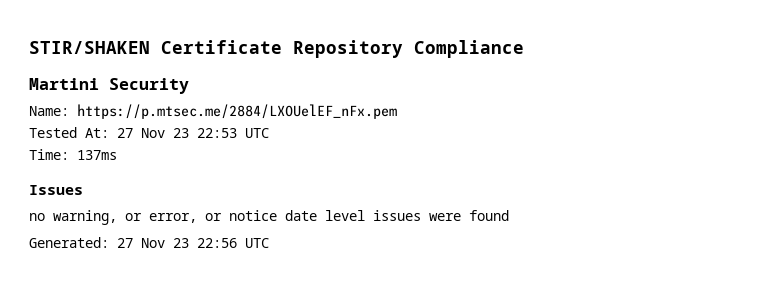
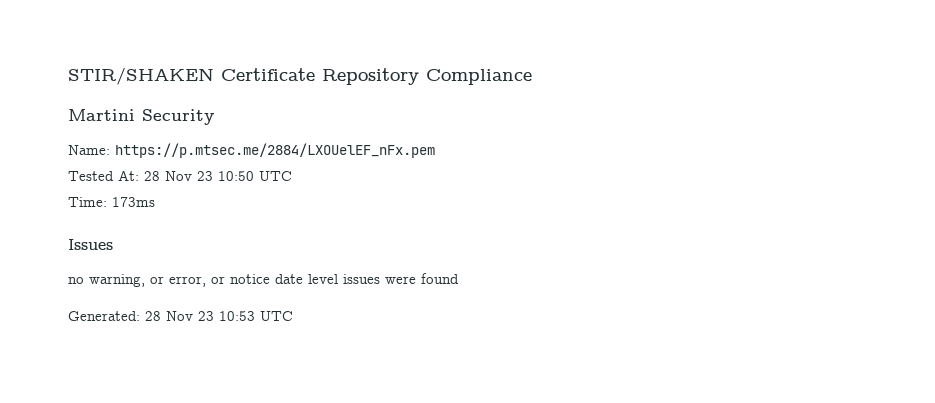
[117,128,237,138] 27 Nov 23 22:53 -> [144,171,254,181] 28 Nov 23 10:50
[77,150,117,160] 137ms -> [112,197,155,207] 173ms
[117,238,237,248] 27 Nov 23 22:56 -> [145,311,255,321] 28 Nov 23 10:53

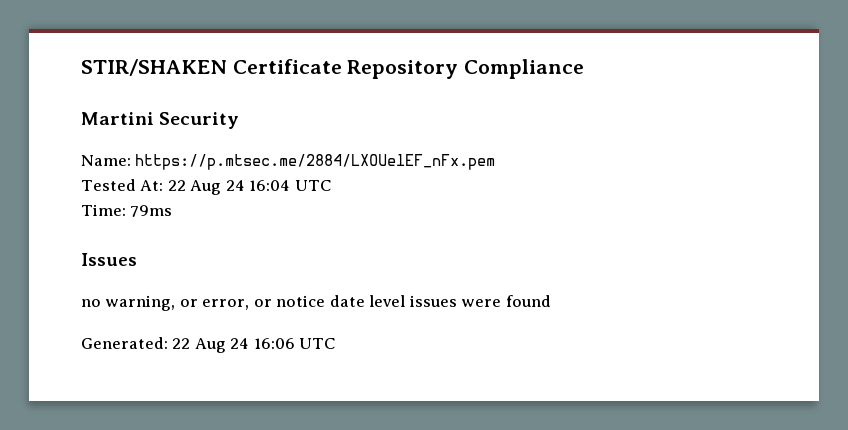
[144,171,254,181] 28 Nov 23 10:50 -> [167,180,291,195] 22 Aug 24 16:04
[112,197,155,207] 173ms -> [130,205,173,217] 79ms
[145,311,255,321] 28 Nov 23 10:53 -> [172,338,295,353] 22 Aug 24 16:06

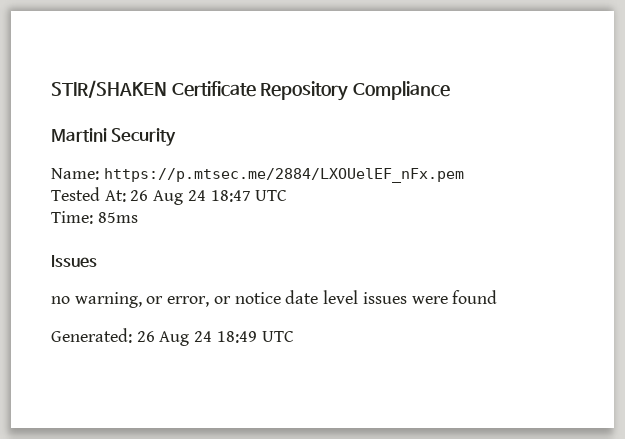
[167,180,291,195] 22 Aug 24 16:04 -> [130,190,251,205] 26 Aug 24 18:47
[130,205,173,217] 79ms -> [97,212,138,223] 85ms
[172,338,295,353] 22 Aug 24 16:06 -> [136,331,257,346] 26 Aug 24 18:49

